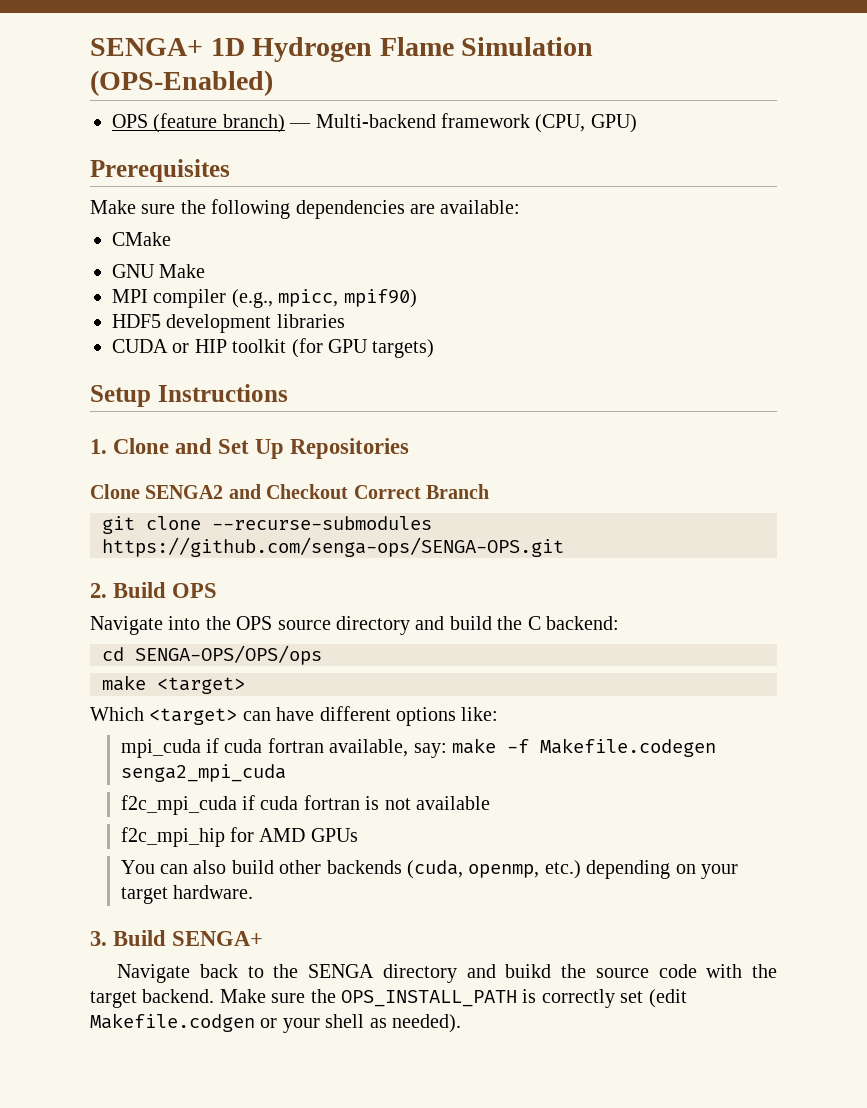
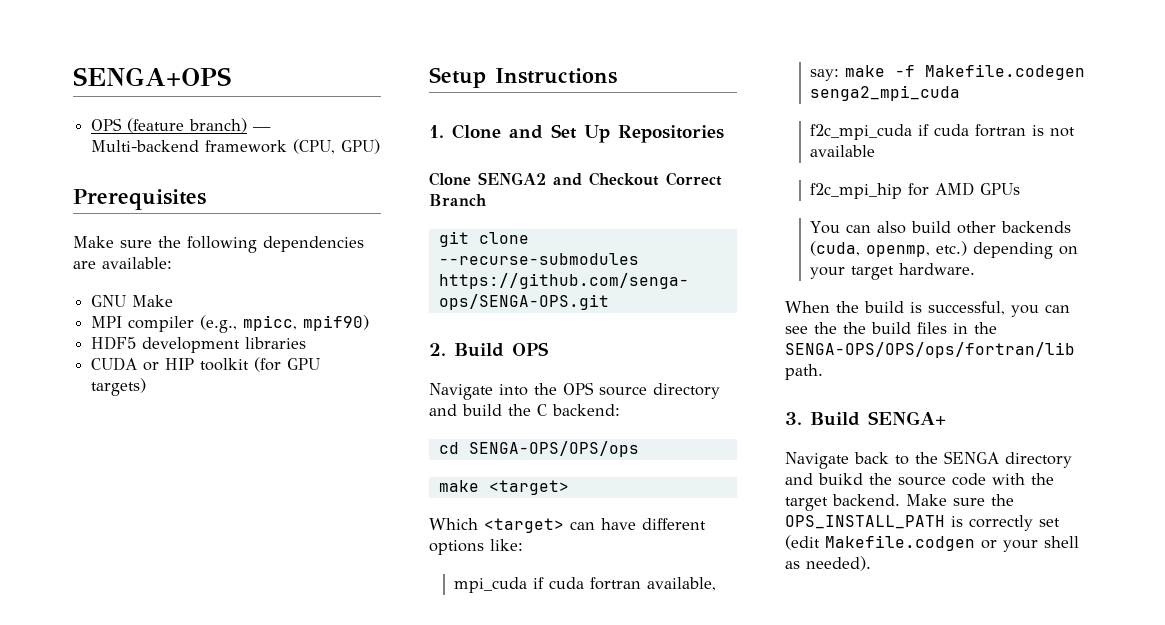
[90,37,594,62] [90,70,273,96] SENGA+ 1D Hydrogen Flame Simulation (OPS-Enabled) -> [73,67,231,86] SENGA+OPS
[112,232,171,246] // CMake -> (172, 263) none
(254, 892) none -> [785,301,1070,317] [785,322,997,334] [785,342,1075,358] [785,364,823,380] // When the build is successful, you can see the the build files in the SENGA-OPS/OPS/ops/fortran/lib path.

